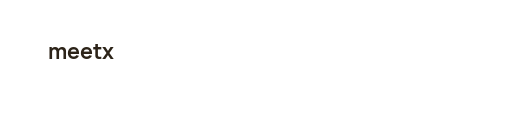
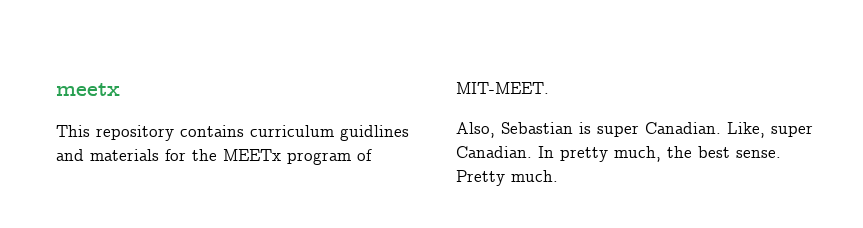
(114, 51) none -> [56,125,409,141] [56,149,372,165] [456,82,549,94] [456,122,813,138] [456,146,781,162] [456,170,558,186] // This repository contains curriculum guidlines and materials for the MEETx program of MIT-MEET. // Also, Sebastian is super Canadian. Like, super Canadian. In pretty much, the best sense. Pretty much.

